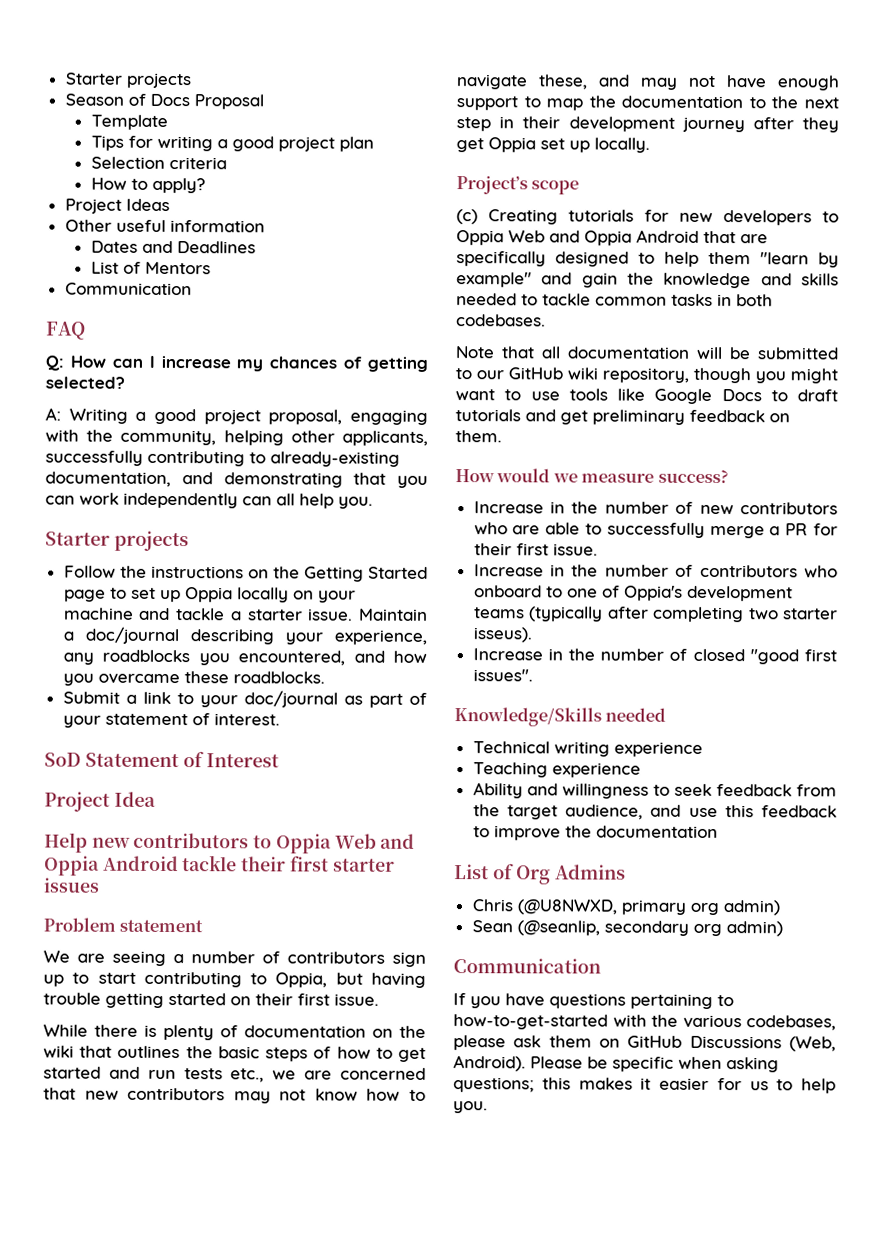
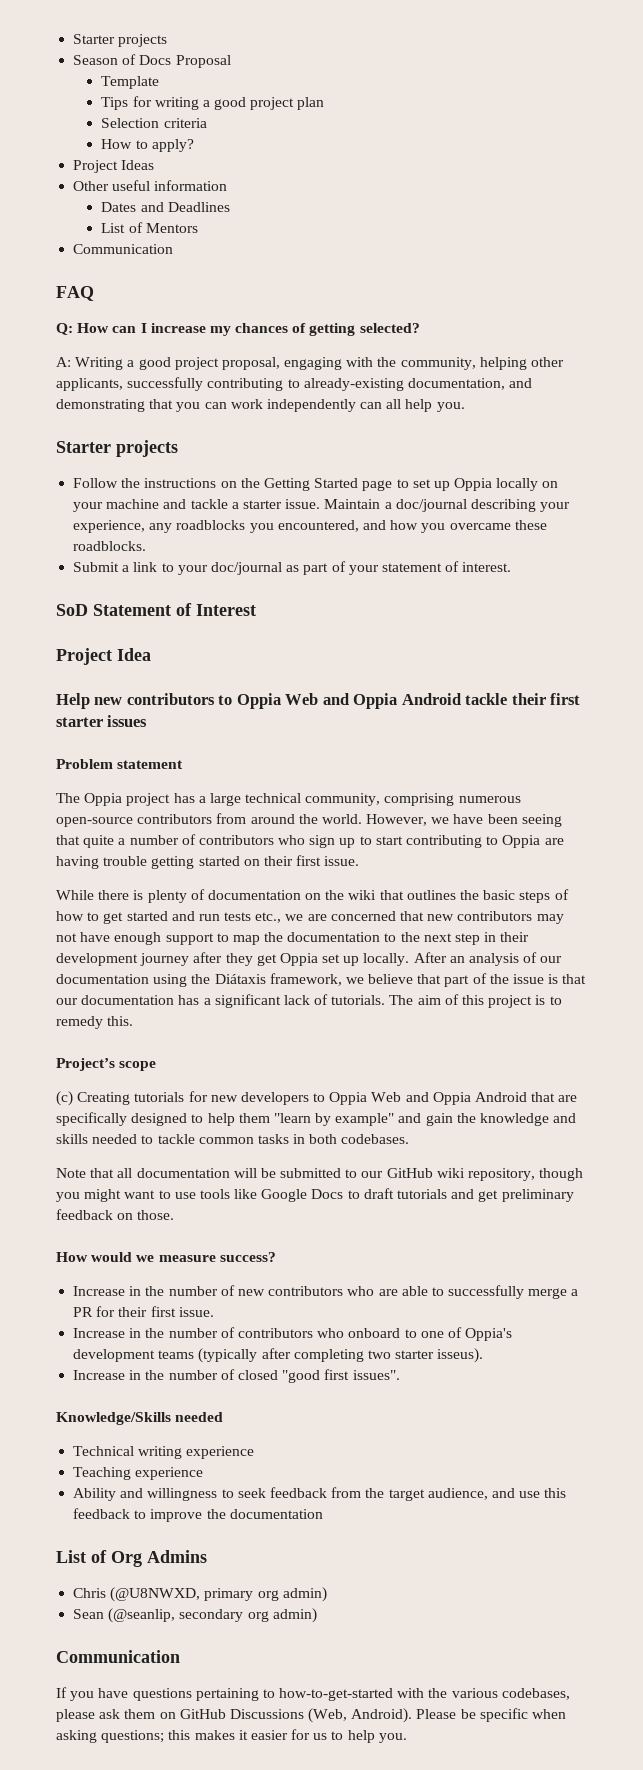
[43,950,166,966] We are seeing -> [56,793,521,806] [56,813,562,827] [56,835,115,848] The Oppia project has a large technical community, comprising numerous open-source contributors from around the world. However, we have been seeing that quite
(385, 957) none -> [278,835,306,845] who
[275,972,363,988] Oppia, but -> [502,835,564,848] Oppia are
[314,1088,426,1101] [456,74,716,90] know how to navigate these, and may not -> (77, 937) none
(650, 145) none -> [413,952,563,966] [56,973,587,987] [56,994,562,1008] [56,1016,134,1029] After an analysis of our documentation using the Diátaxis framework, we believe that part of the issue is that our documentation has a significant lack of tutorials. The aim of this project is to remedy this.
[455,430,502,443] them. -> [137,1210,175,1220] those.

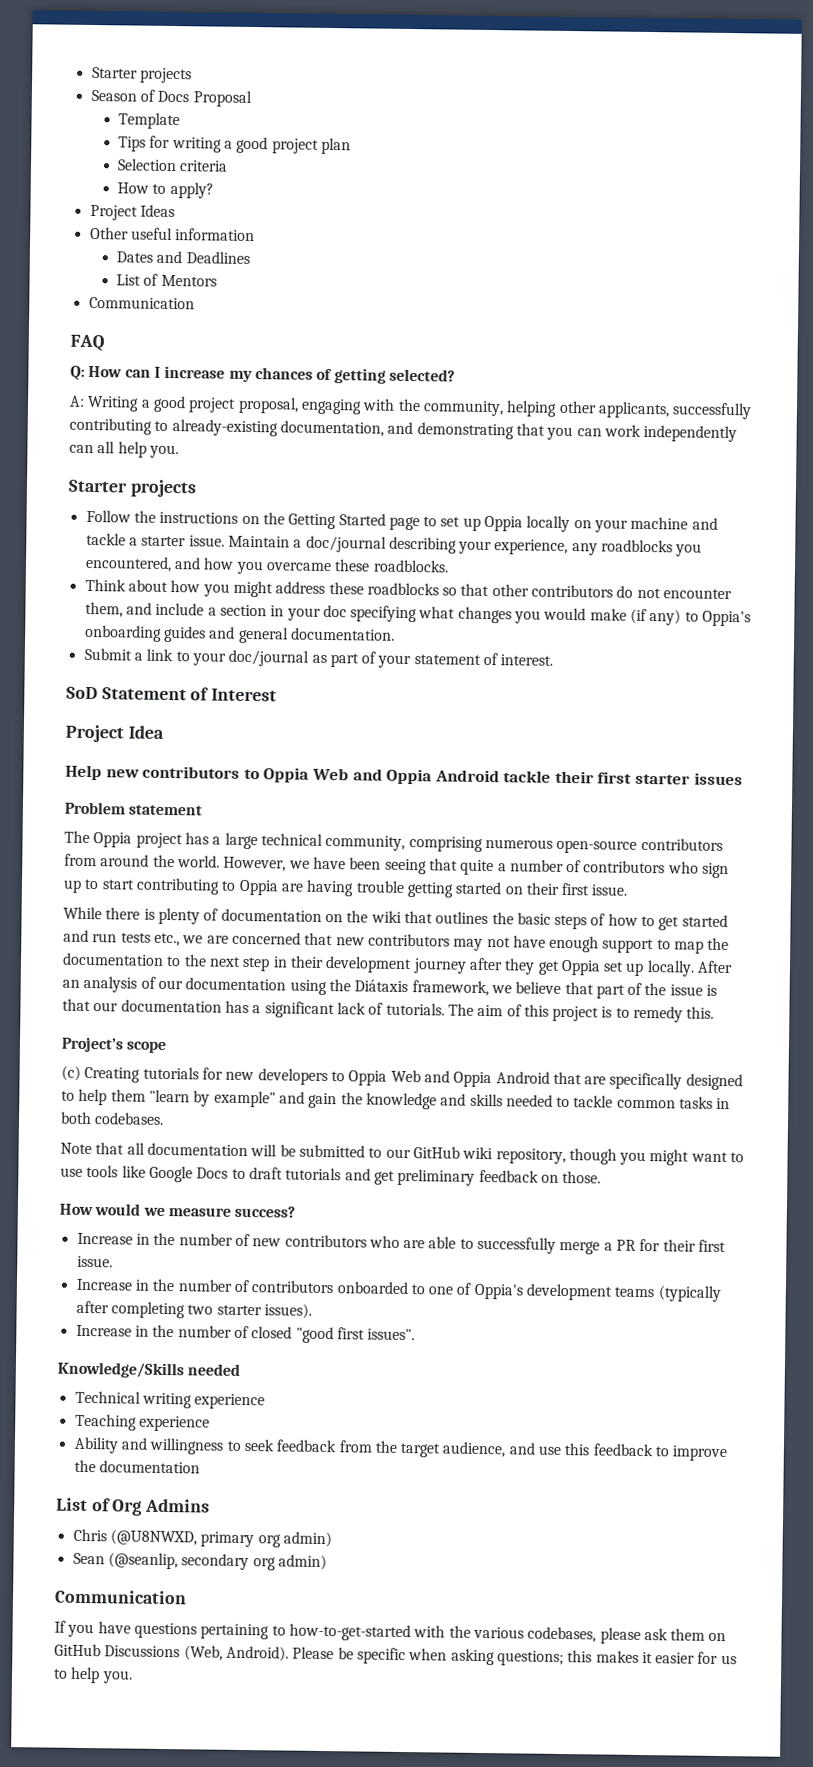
(147, 546) none -> [84,578,733,600] [84,601,752,627] [84,624,395,644] // Think about how you might address these roadblocks so that other contributors do not encounter them, and include a section in your doc specifying what changes you would make (if any) to Oppia's onboarding guides and general documentation.
[317,1328,401,1338] who onboard -> [336,1281,408,1295] onboarded
[437,1348,484,1363] isseus). -> [263,1303,312,1319] issues).

